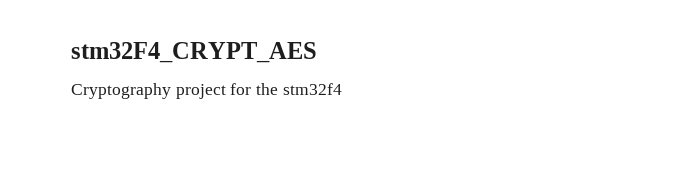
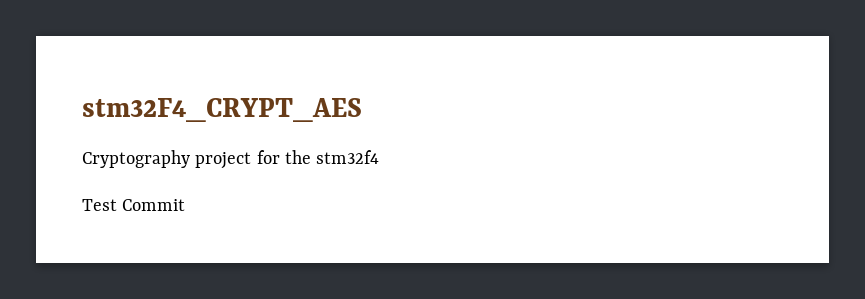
(342, 89) none -> [82,199,186,211] // Test Commit

